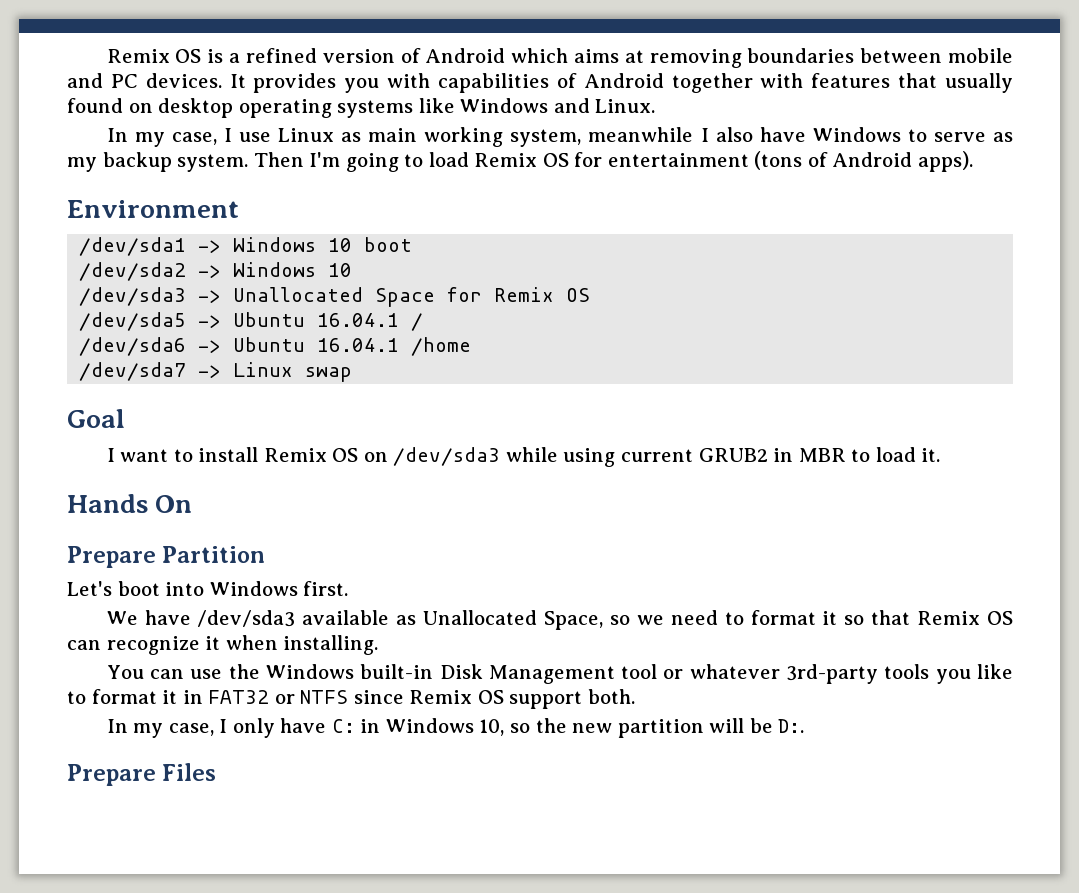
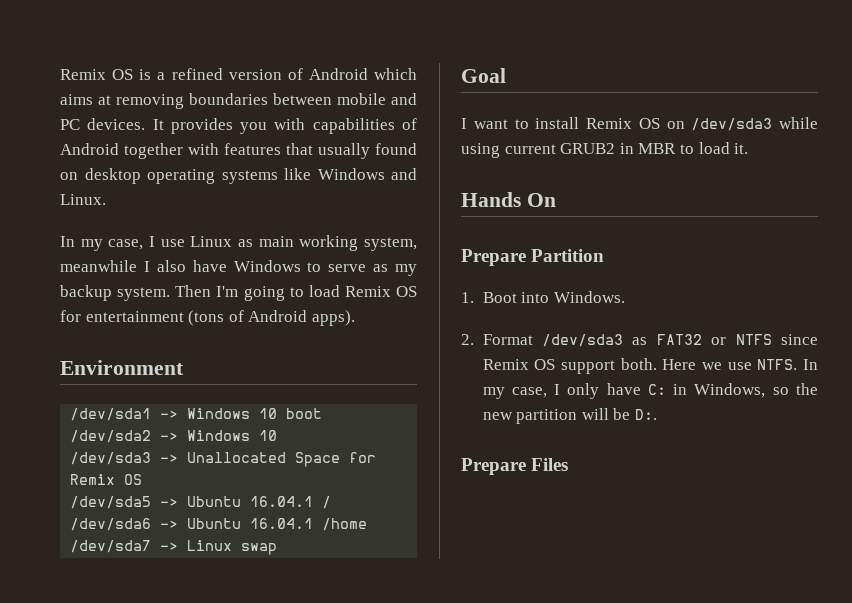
[67,581,349,596] [106,610,1014,630] [67,635,379,655] [106,664,1014,684] [67,689,203,704] Let's boot into Windows first. // We have /dev/sda3 available as Unallocated Space, so we need to format it so that Remix OS can recognize it when installing. // You can use the Windows built-in Disk Management tool or whatever 3rd-party tools you like to format it in -> [461,291,625,303] [461,334,648,347] 1. Boot into Windows. // 2. Format /dev/sda3 as
(635, 696) // -> [662,359,798,370] Here we use NTFS.
[385,718,505,736] Windows 10, -> [694,383,766,398] Windows,

